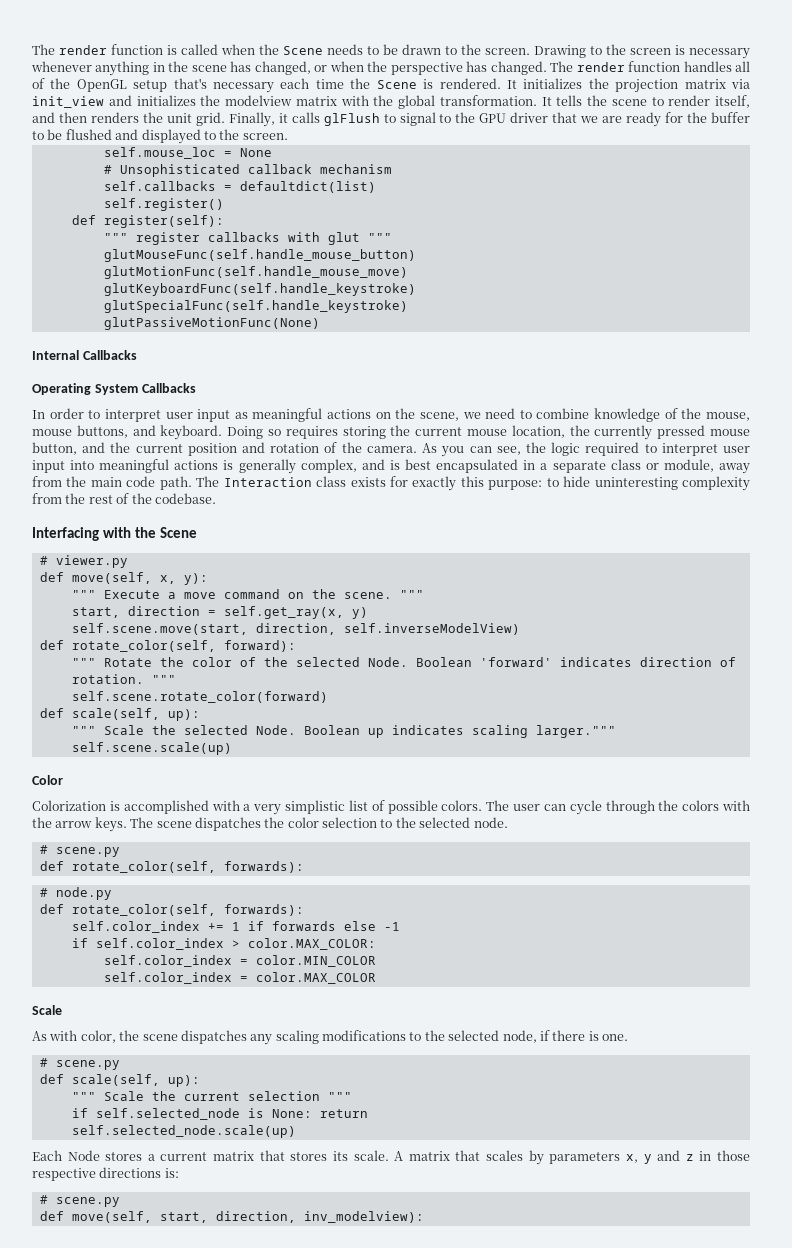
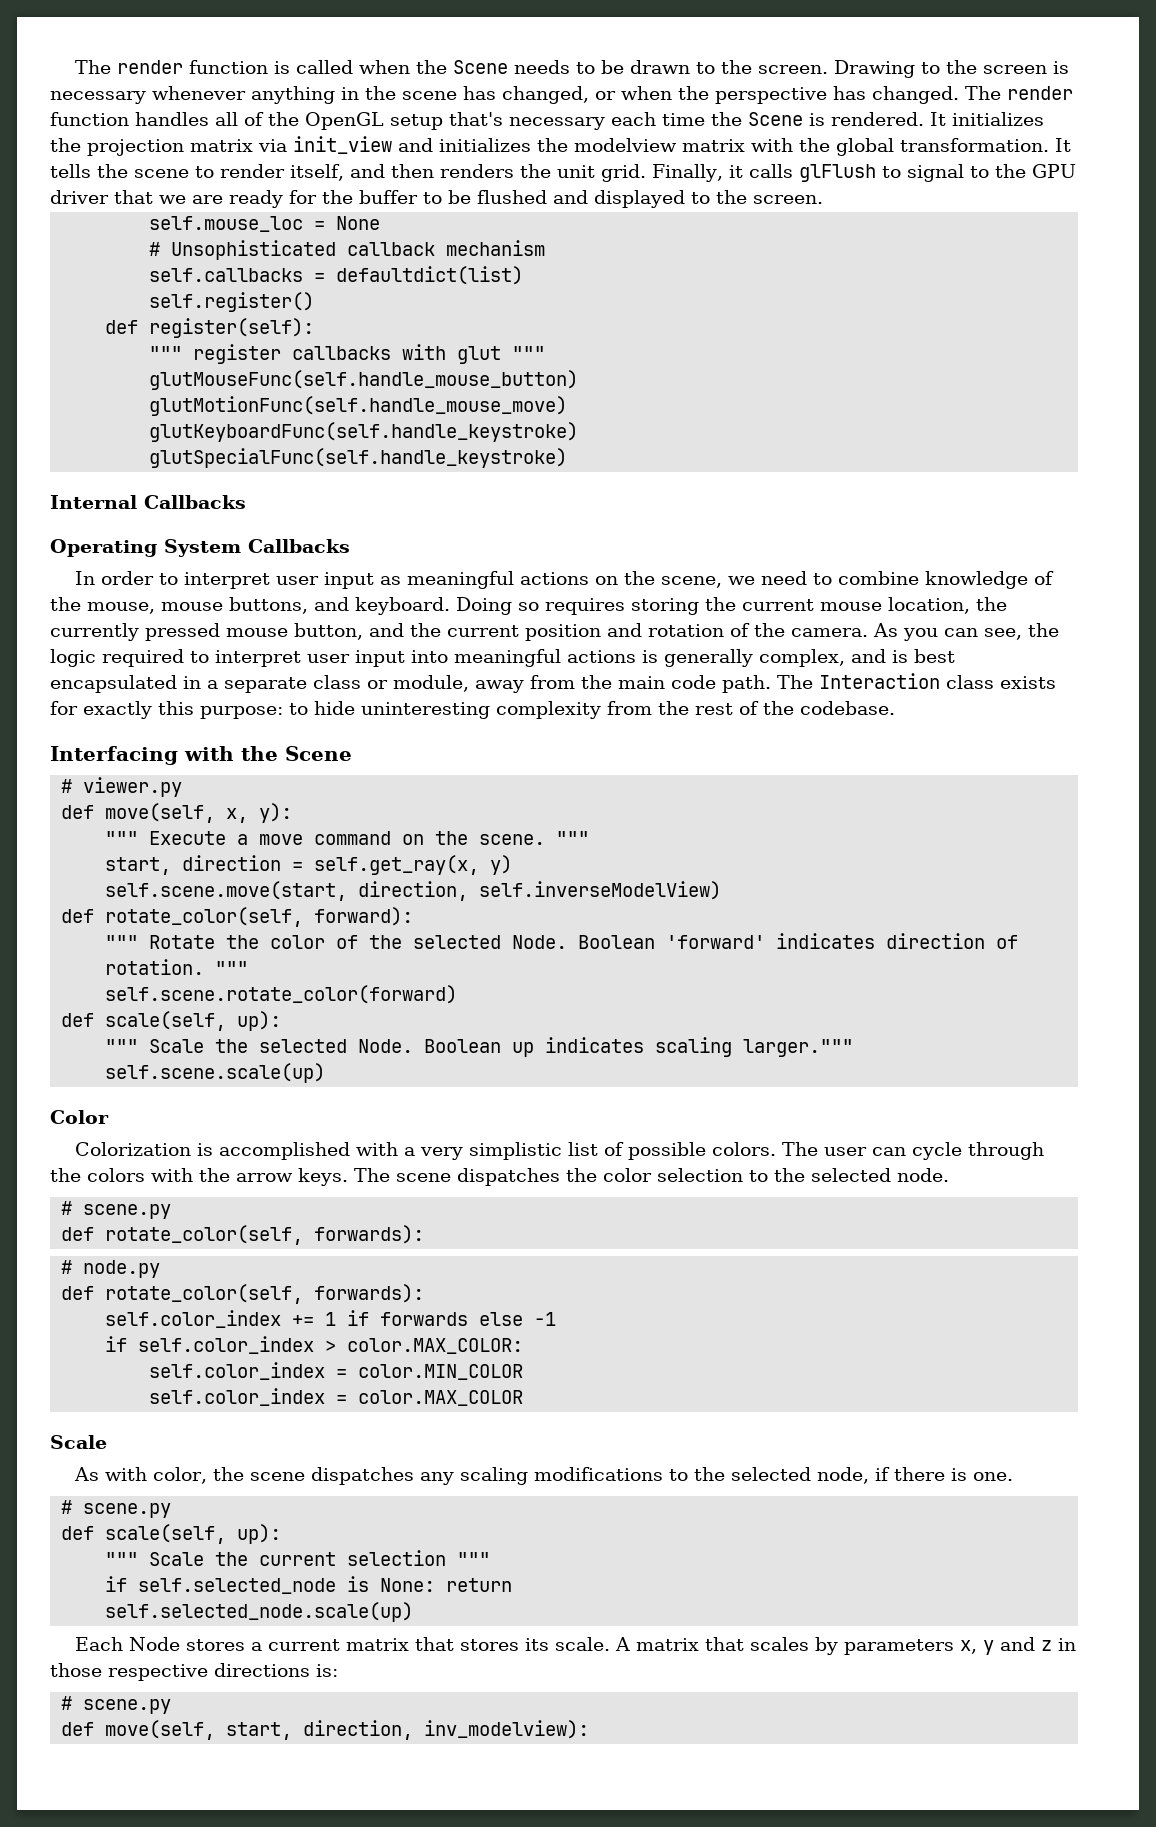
[103,317,320,330] // glutPassiveMotionFunc(None) -> (568, 458) none

